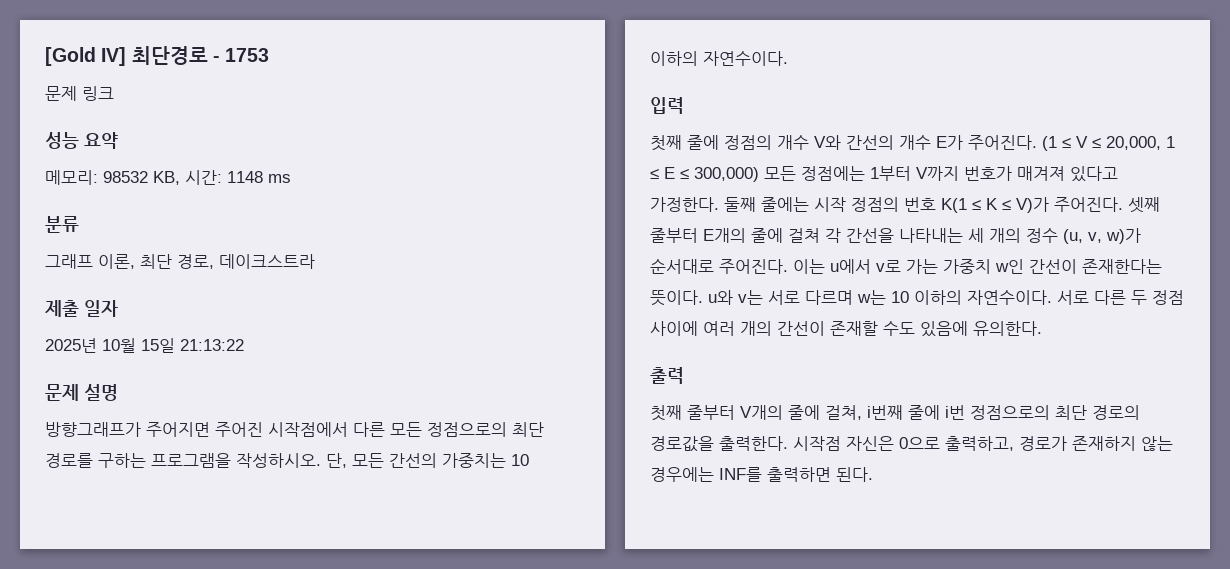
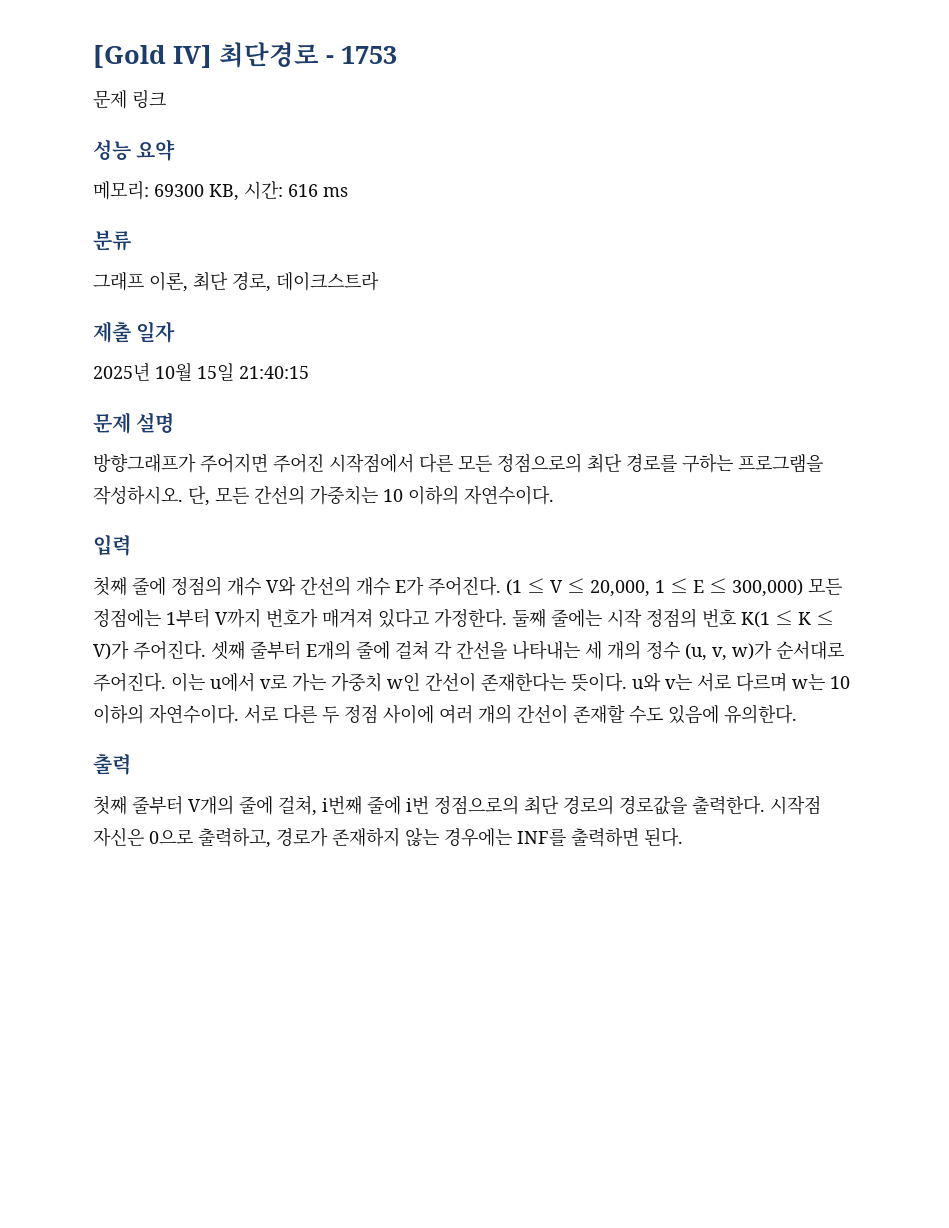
[103,171,148,183] 98532 -> [154,184,204,197] 69300
[227,171,263,183] 1148 -> [288,184,318,197] 616
[180,339,244,351] 21:13:22 -> [239,366,309,379] 21:40:15

